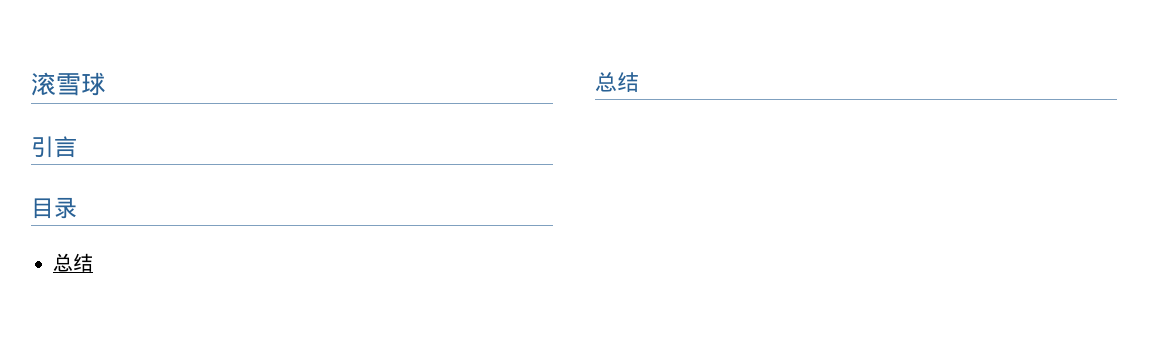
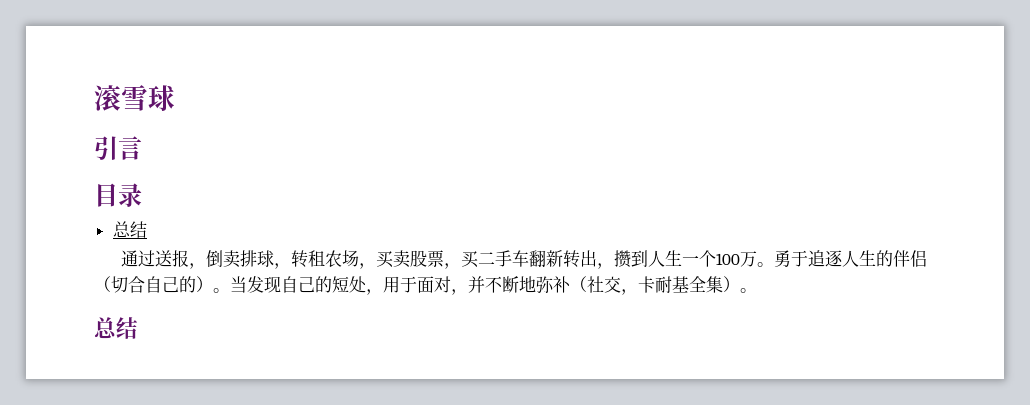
(93, 262) none -> [120,250,927,269] [94,276,757,295] // 通过送报，倒卖排球，转租农场，买卖股票，买二手车翻新转出，攒到人生一个100万。勇于追逐人生的伴侣（切合自己的）。当发现自己的短处，用于面对，并不断地弥补（社交，卡耐基全集）。

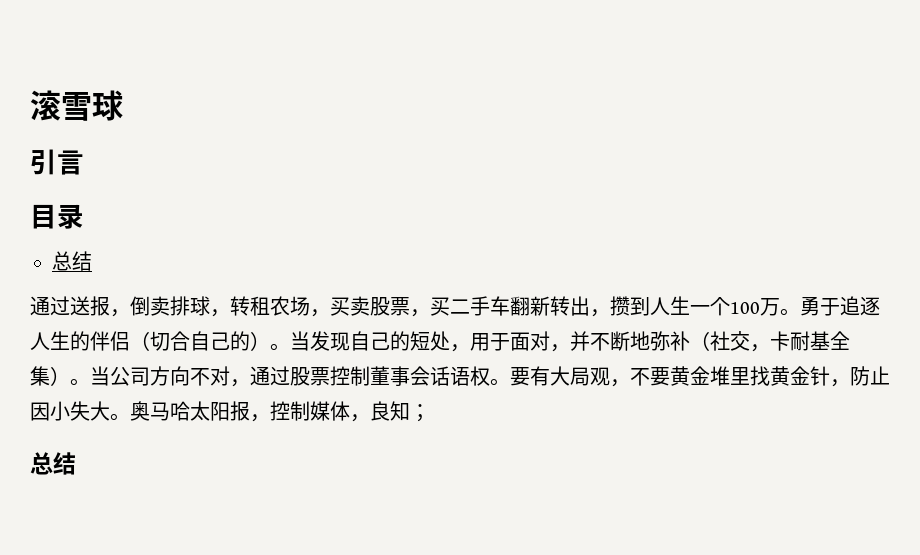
(757, 290) none -> [90,366,890,387] [30,401,430,422] 当公司方向不对，通过股票控制董事会话语权。要有大局观，不要黄金堆里找黄金针，防止因小失大。奥马哈太阳报，控制媒体，良知；

